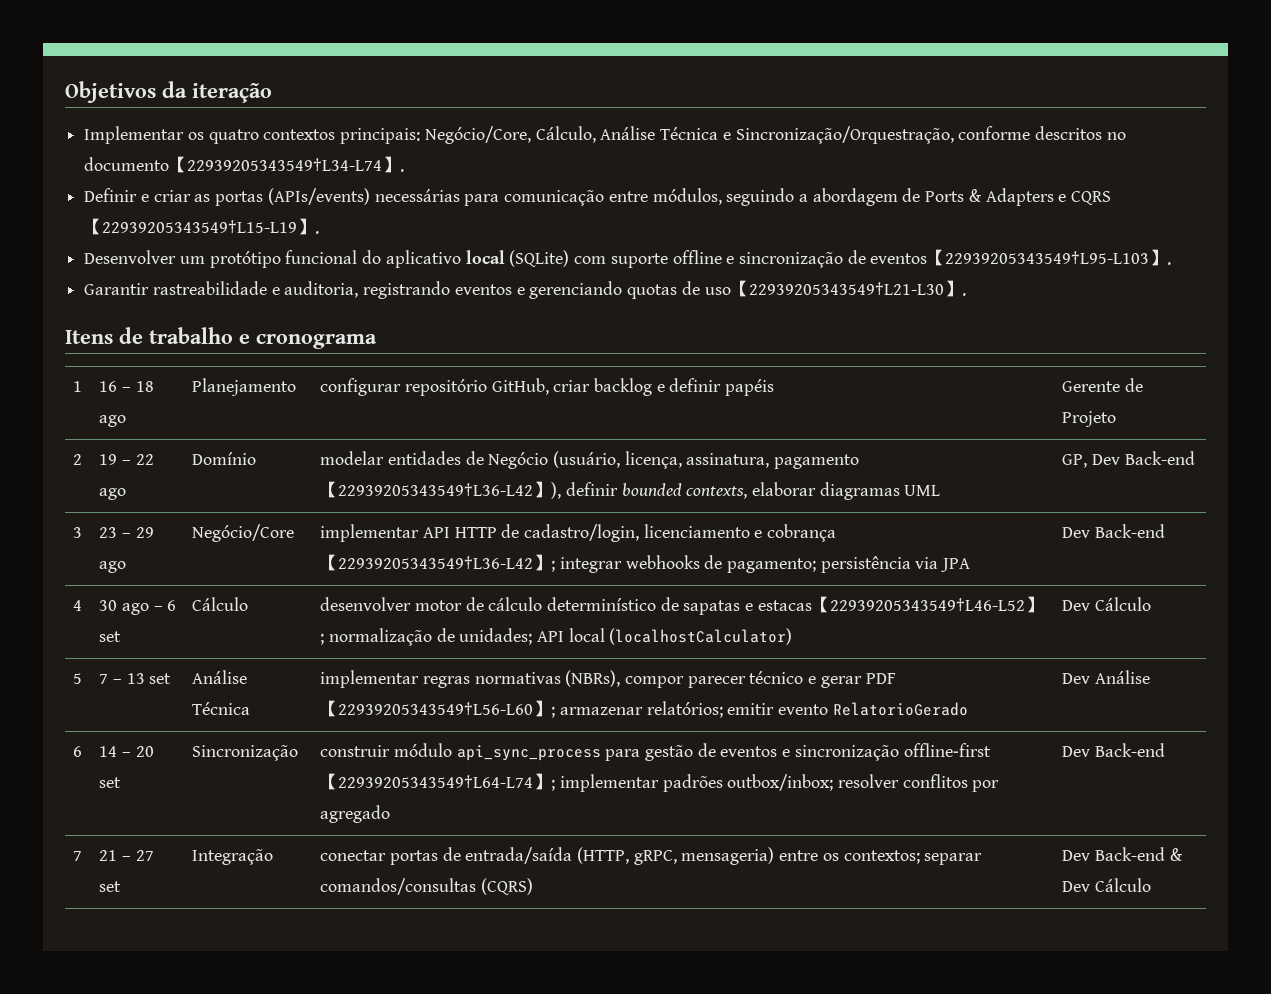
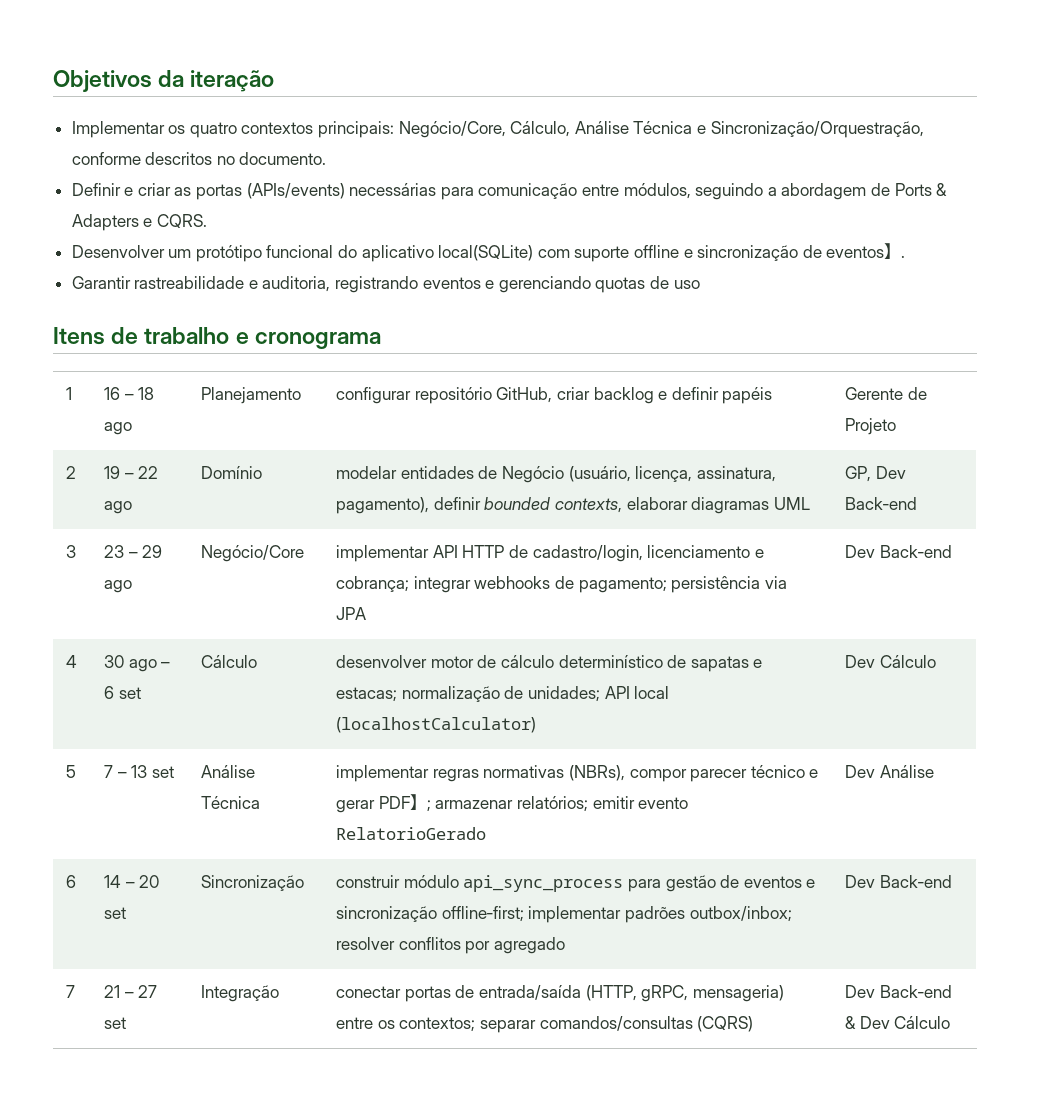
[84,156,405,173] documento【22939205343549†L34-L74】. -> [239,152,327,165] documento.
[1071,191,1112,205] [84,218,320,235] CQRS【22939205343549†L15-L19】. -> [156,214,207,228] CQRS.
[465,250,570,267] local (SQLite) -> [438,245,534,261] local(SQLite)
[927,249,1150,266] 【22939205343549†L95-L103 -> (885, 252) none
[730,280,966,297] 【22939205343549†L21-L30】. -> (700, 284) none
[774,454,860,469] [320,481,562,499] pagamento【22939205343549†L36-L42】), -> [336,497,430,514] pagamento),
[767,524,837,542] [320,554,556,572] cobrança【22939205343549†L36-L42】; -> [336,576,410,592] cobrança;
[757,596,1043,613] [320,633,325,645] estacas【22939205343549†L46-L52】; -> [336,687,398,701] estacas;
[320,700,534,717] 【22939205343549†L56-L60 -> (410, 802) none
[903,743,991,757] [320,773,556,791] offline‐first【22939205343549†L64-L74】; -> [441,906,524,921] offline‐first;

